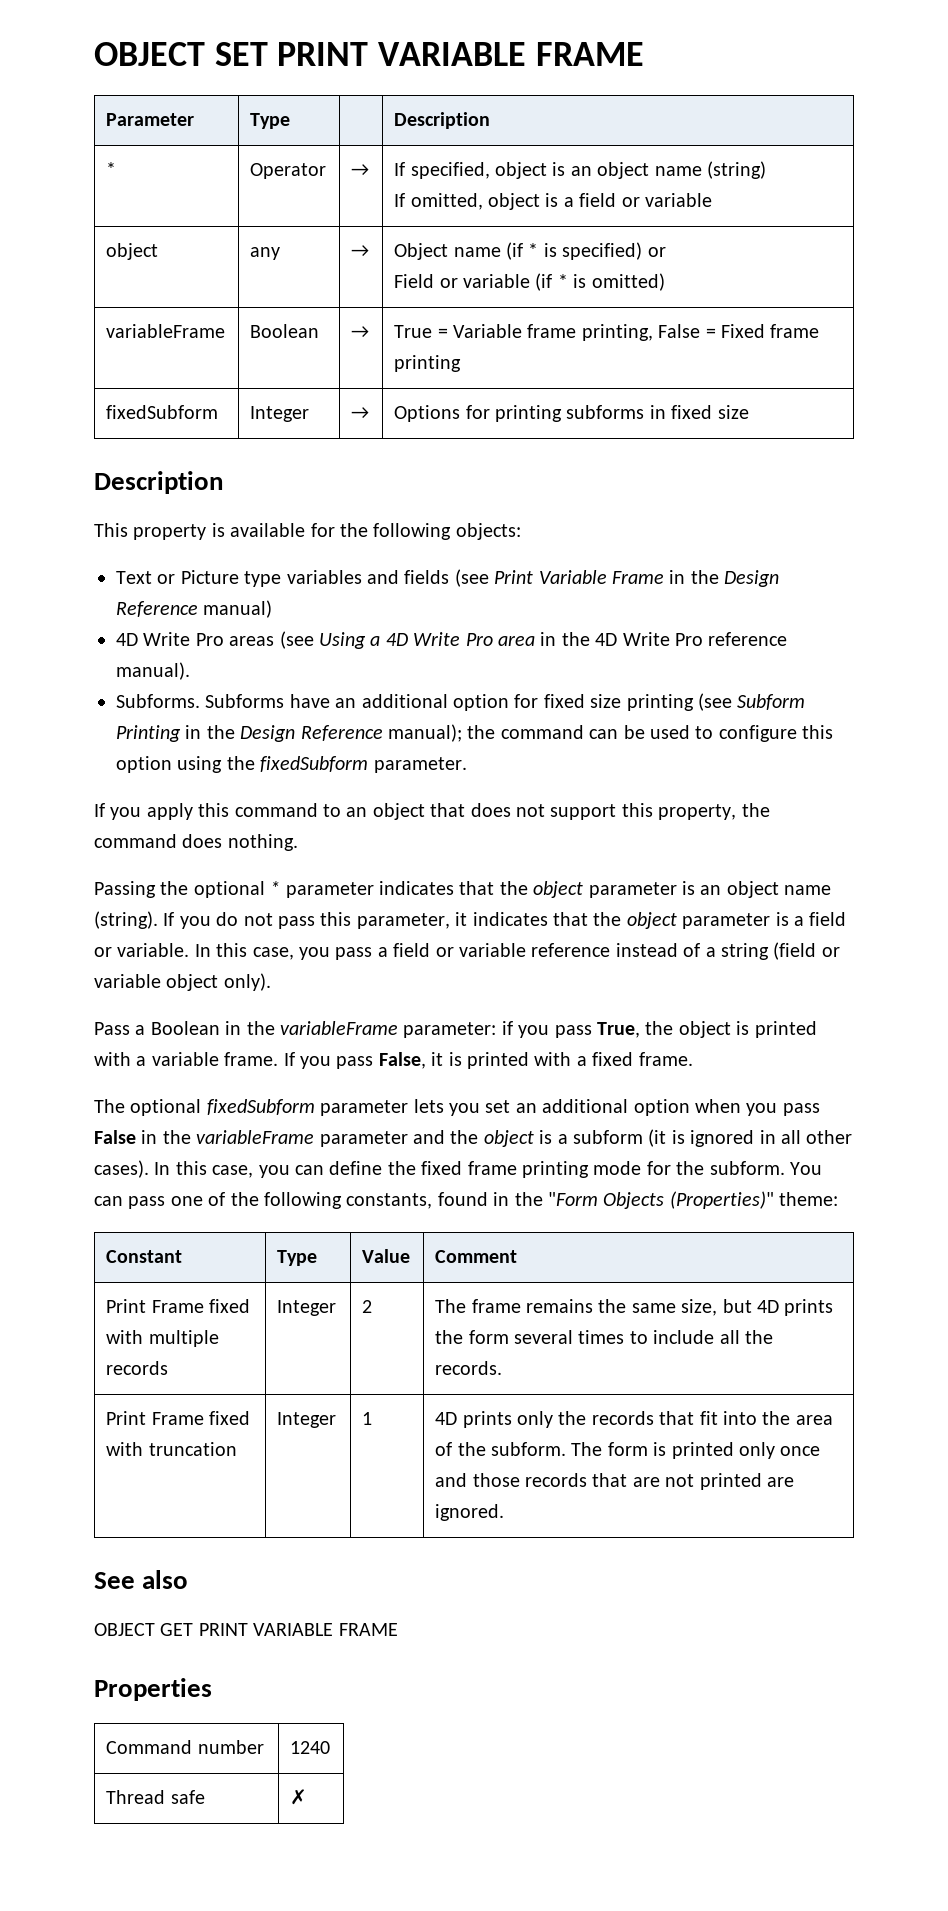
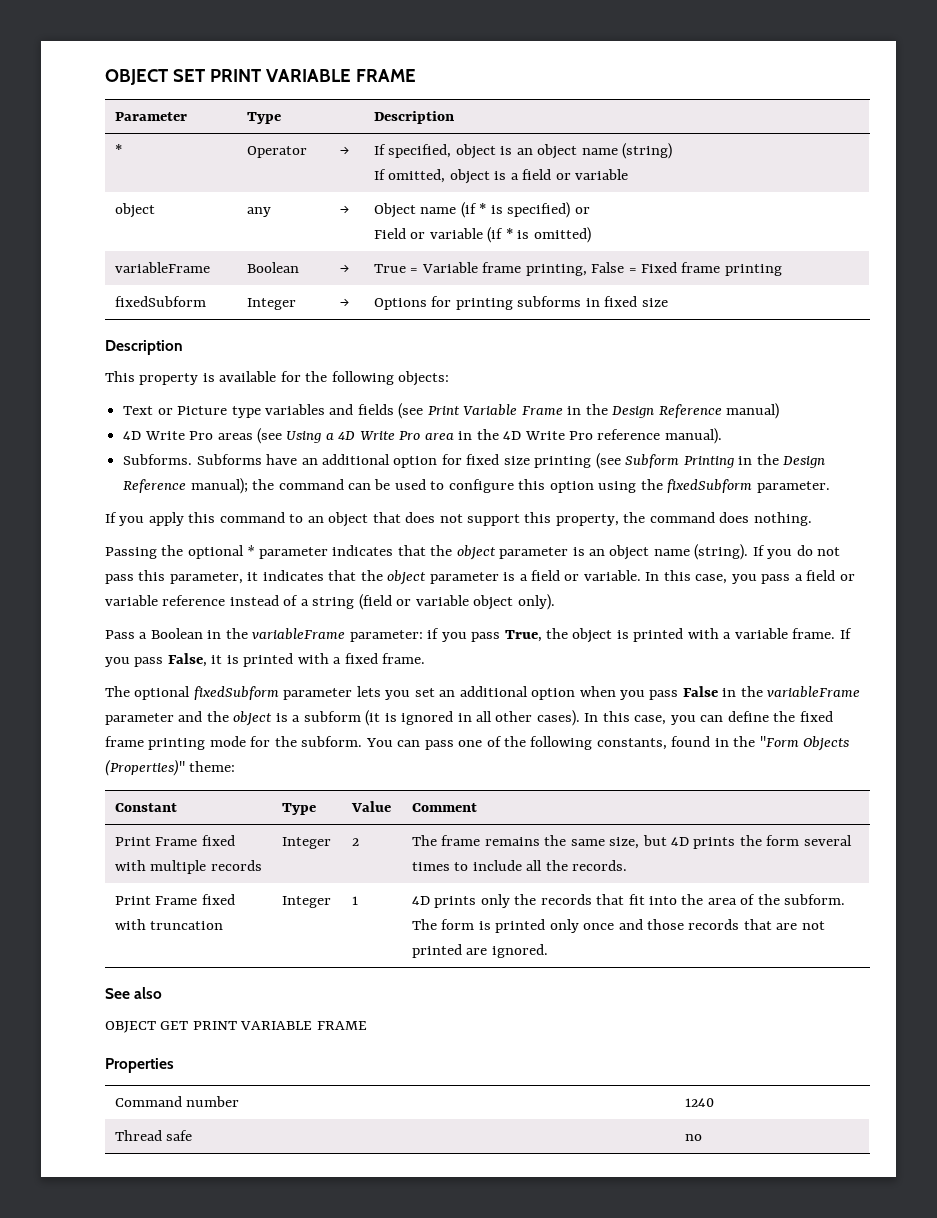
[290,1789,308,1805] ✗ -> [684,1134,702,1141] no

